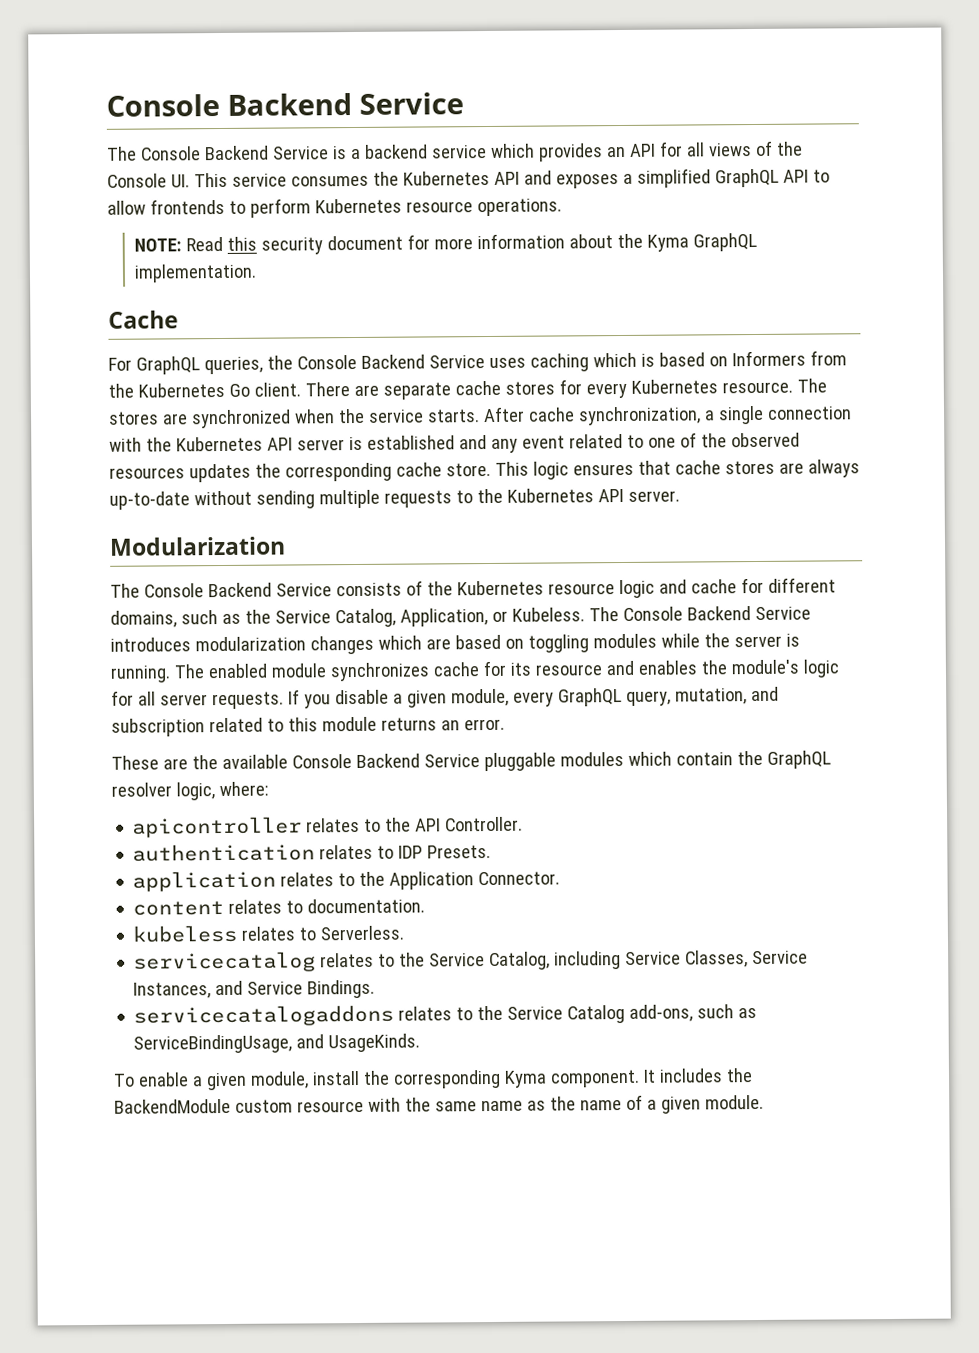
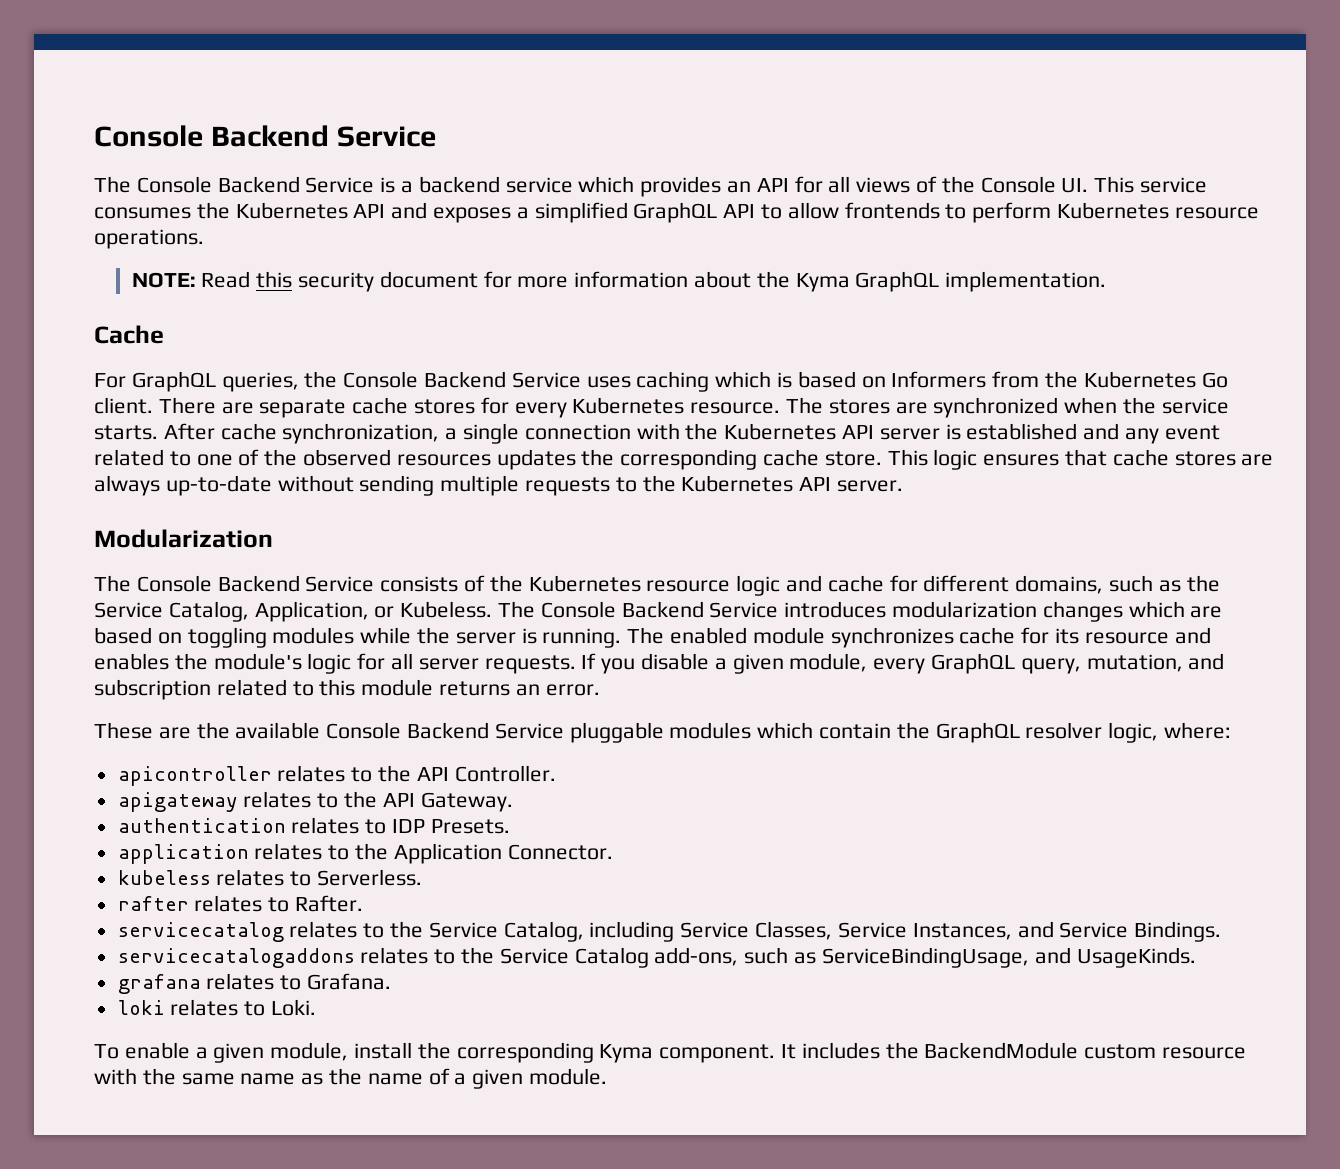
(524, 824) none -> [117,791,513,812] // apigateway relates to the API Gateway.
[132,898,426,916] // content relates to documentation. -> (613, 852) none
(405, 933) none -> [117,895,364,912] // rafter relates to Rafter.
(421, 1043) none -> [117,973,392,994] [117,999,317,1016] // grafana relates to Grafana. // loki relates to Loki.

